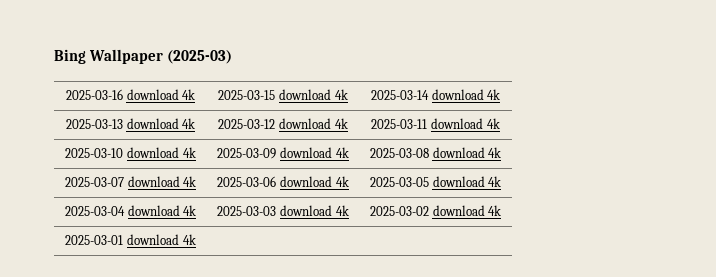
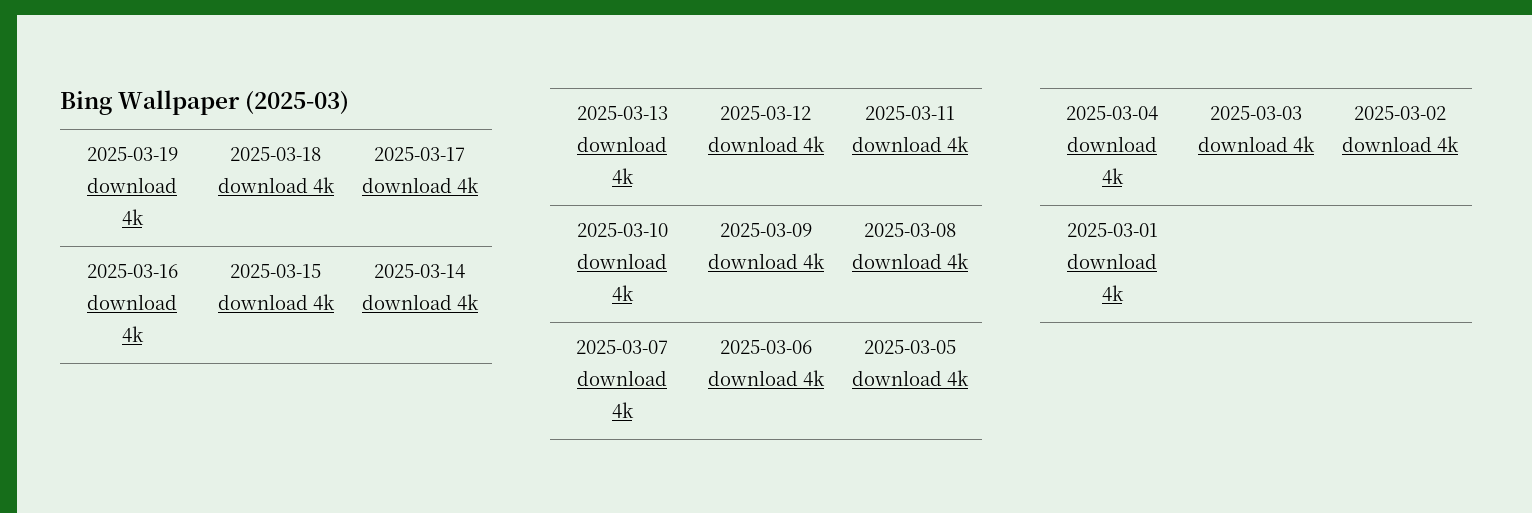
(233, 57) none -> [86,147,178,161] [87,177,177,193] [121,209,144,225] [229,147,321,161] [217,177,335,193] [374,147,465,161] [361,177,479,193] // 2025-03-19 download 4k | 2025-03-18 download 4k | 2025-03-17 download 4k

